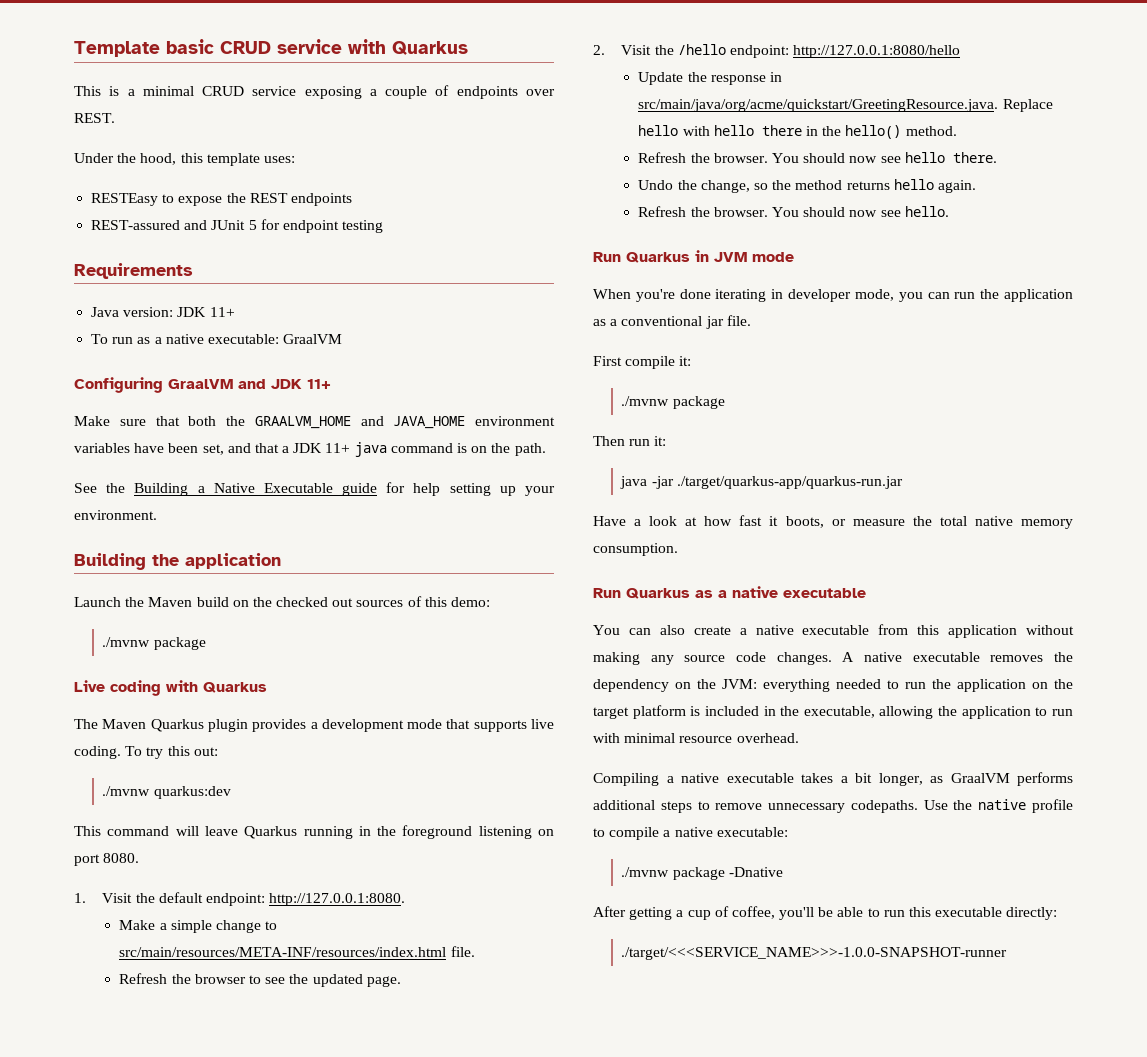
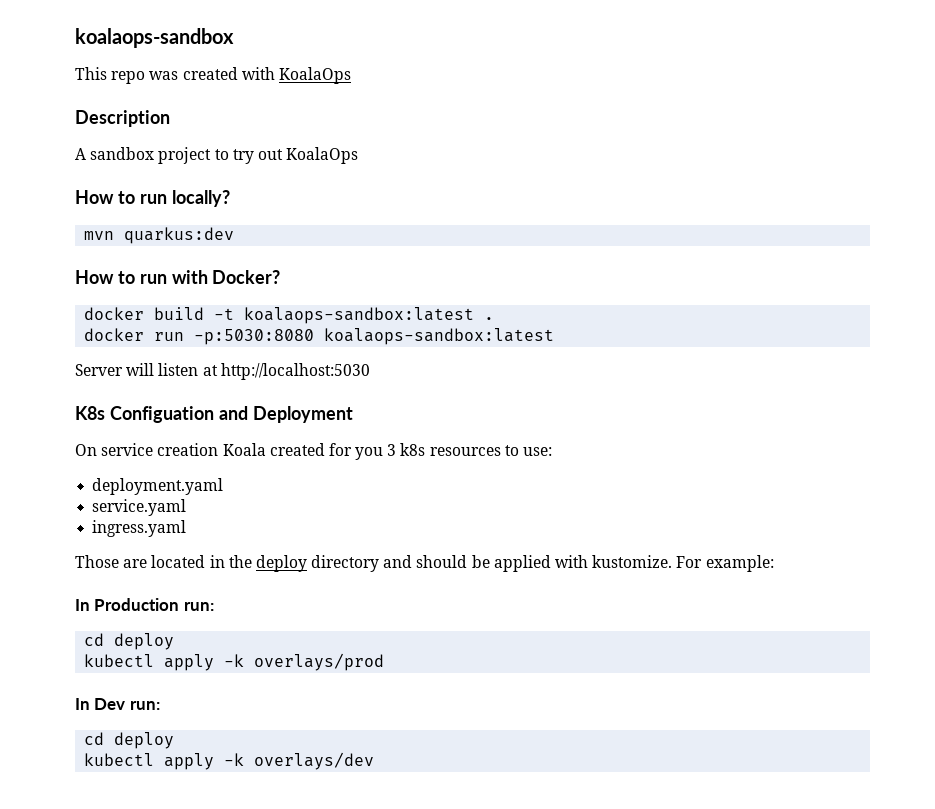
[74,39,468,57] [74,85,555,99] [74,113,115,123] [74,153,295,166] [91,193,352,206] [91,219,384,233] [74,263,193,279] [91,307,235,317] [91,334,343,344] [74,377,331,393] [74,416,555,429] [74,442,546,457] [74,482,555,496] [74,510,157,520] [74,553,281,570] [74,596,491,607] [102,637,206,650] [74,680,267,696] [74,719,555,732] [74,746,218,759] [102,786,231,799] [74,825,554,839] [74,853,140,866] [74,892,406,906] [119,920,278,933] [119,946,475,957] [119,973,401,987] [593,44,961,58] [638,72,782,85] [638,99,1053,112] [638,125,957,139] [638,152,997,163] [638,179,976,193] [638,206,949,217] [593,250,794,263] [593,289,1073,302] [593,315,751,329] [593,356,692,369] [621,396,725,409] [593,436,667,446] [620,476,903,489] [593,515,1073,529] [593,543,678,556] [593,586,866,599] [593,624,1074,638] [593,652,1073,665] [593,679,1073,692] [593,705,1073,719] [593,733,799,743] [593,772,1073,786] [593,799,1073,813] [593,827,788,840] [621,867,783,880] [593,906,1058,920] [621,947,1008,960] Template basic CRUD service with Quarkus // This is a minimal CRUD service exposing a couple of endpoints over REST. // Under the hood, this template uses: // RESTEasy to expose the REST endpoints // REST-assured and JUnit 5 for endpoint testing // Requirements // Java version: JDK 11+ // To run as a native executable: GraalVM // Configuring GraalVM and JDK 11+ // Make sure that both the GRAALVM_HOME and JAVA_HOME environment variables have been set, and that a JDK 11+ java command is on the path. // See the Building a Native Executable guide for help setting up your environment. // Building the application // Launch the Maven build on the checked out sources of this demo: // ./mvnw package // Live coding with Quarkus // The Maven Quarkus plugin provides a development mode that supports live coding. To try this out: // ./mvnw quarkus:dev // This command will leave Quarkus running in the foreground listening on port 8080. // 1. Visit the default endpoint: http://127.0.0.1:8080. // Make a simple change to src/main/resources/META-INF/resources/index.html file. // Refresh the browser to see the updated page. // 2. Visit the /hello endpoint: http://127.0.0.1:8080/hello // Update the response in src/main/java/org/acme/quickstart/GreetingResource.java. Replace hello with hello there in the hello() method. // Refresh the browser. You should now see hello there. // Undo the change, so the method returns hello again. // Refresh the browser. You should now see hello. // Run Quarkus in JVM mode // When you're done iterating in developer mode, you can run the application as a conventional jar file. // First compile it: // ./mvnw package // Then run it: // java -jar ./target/quarkus-app/quarkus-run.jar // Have a look at how fast it boots, or measure the total native memory consumption. // Run Quarkus as a native executable // You can also create a native executable from this application without making any source code changes. A native executable removes the dependency on the JVM: everything needed to run the application on the target platform is included in the executable, allowing the application to run with minimal resource overhead. // Compiling a native executable takes a bit longer, as GraalVM performs additional steps to remove unnecessary codepaths. Use the native profile to compile a native executable: // ./mvnw package -Dnative // After getting a cup of coffee, you'll be able to run this executable directly: // ./target/<<<SERVICE_NAME>>>-1.0.0-SNAPSHOT-runner -> [75,28,234,48] [75,67,351,84] [75,110,170,127] [75,147,359,164] [75,190,230,207] [84,227,235,244] [75,270,281,284] [84,307,495,324] [84,328,555,345] [75,363,370,380] [75,406,353,423] [75,443,553,460] [92,478,224,495] [92,499,187,516] [92,520,187,537] [75,555,774,572] [75,598,214,611] [84,633,175,650] [84,653,385,671] [75,698,160,710] [84,732,175,749] [84,752,375,770] koalaops-sandbox // This repo was created with KoalaOps // Description // A sandbox project to try out KoalaOps // How to run locally? // mvn quarkus:dev // How to run with Docker? // docker build -t koalaops-sandbox:latest . // docker run -p:5030:8080 koalaops-sandbox:latest // Server will listen at http://localhost:5030 // K8s Configuation and Deployment // On service creation Koala created for you 3 k8s resources to use: // deployment.yaml // service.yaml // ingress.yaml // Those are located in the deploy directory and should be applied with kustomize. For example: // In Production run: // cd deploy // kubectl apply -k overlays/prod // In Dev run: // cd deploy // kubectl apply -k overlays/dev

